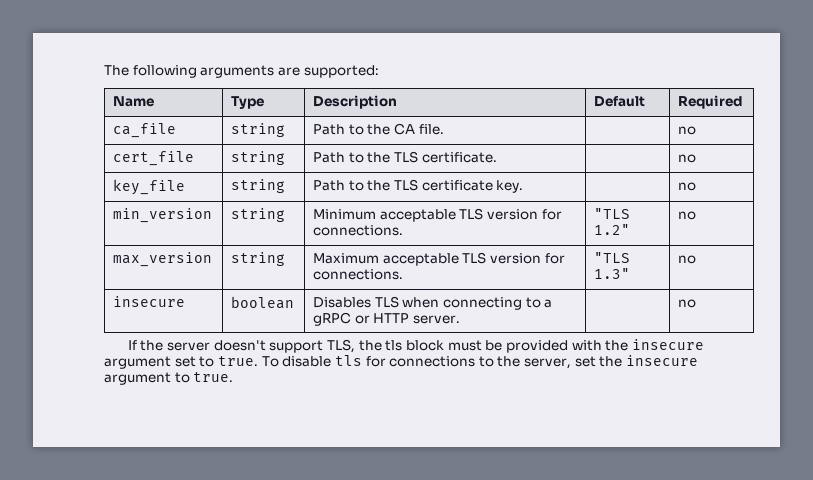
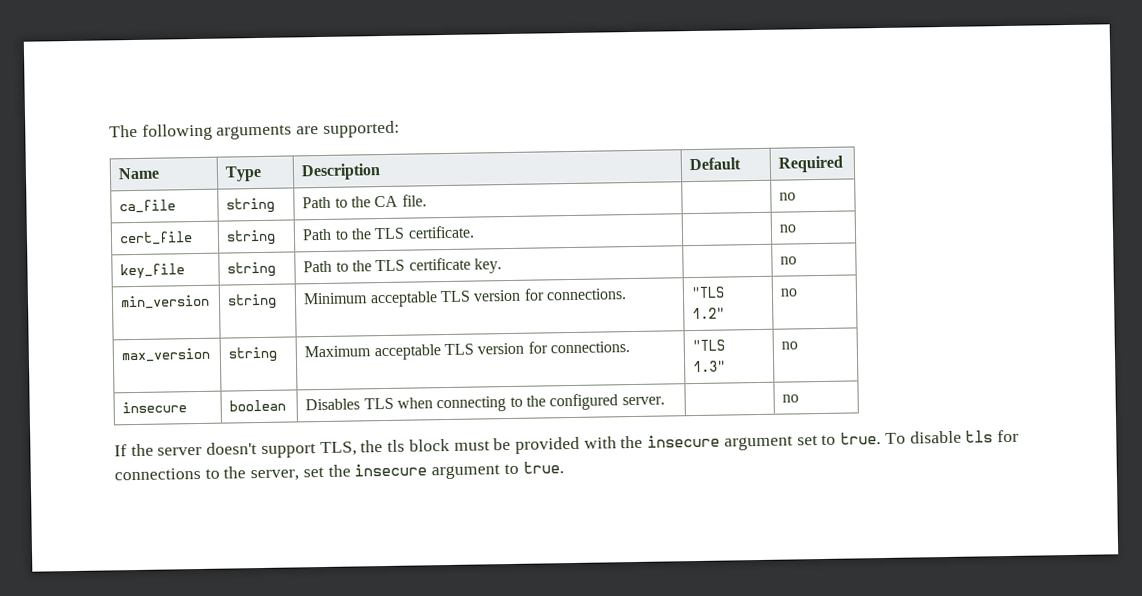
[544,299,553,308] [313,312,410,326] a gRPC or HTTP -> [526,393,619,411] the configured

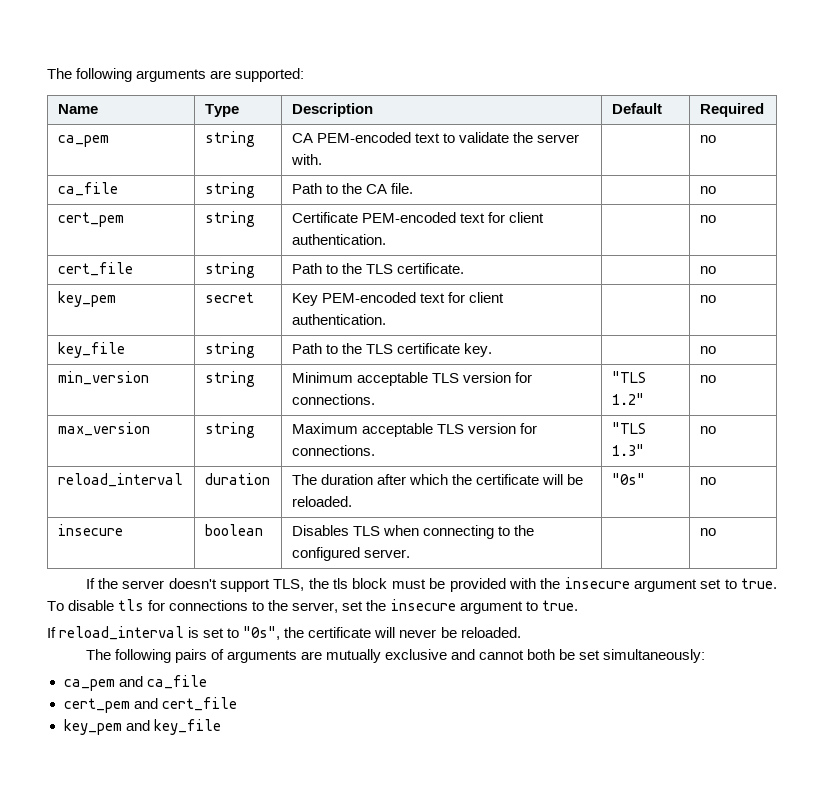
(845, 164) none -> [57,135,109,147] [204,131,255,147] [291,132,579,143] [290,154,322,165] [699,135,716,143] // ca_pem | string | CA PEM-encoded text to validate the server with. | | no
(797, 196) none -> [57,212,124,227] [204,211,255,227] [291,212,544,223] [291,234,386,245] [699,215,716,223] // cert_pem | string | Certificate PEM-encoded text for client authentication. | | no
(797, 228) none -> [57,291,116,307] [204,292,254,303] [291,292,504,306] [291,314,386,325] [699,295,716,303] // key_pem | secret | Key PEM-encoded text for client authentication. | | no
(799, 345) none -> [57,473,183,487] [204,473,270,485] [291,474,584,485] [291,496,352,507] [611,473,645,485] [699,477,716,485] // reload_interval | duration | The duration after which the certificate will be reloaded. | "0s" | no
(564, 467) none -> [47,626,521,640] [85,649,706,663] [63,675,207,691] [63,697,237,713] [63,719,221,735] // If reload_interval is set to "0s", the certificate will never be reloaded. // The following pairs of arguments are mutually exclusive and cannot both be set simultaneously: // ca_pem and ca_file // cert_pem and cert_file // key_pem and key_file

